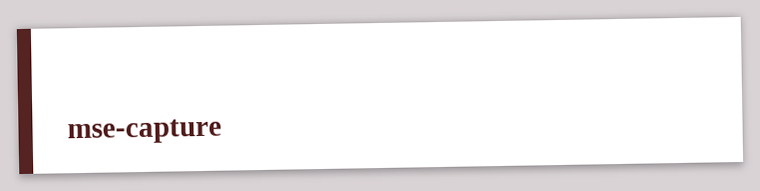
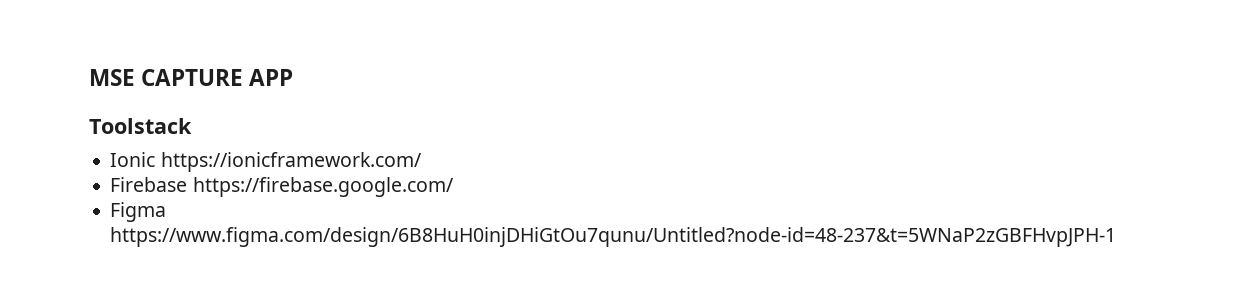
[67,118,222,145] mse-capture -> [89,69,294,86] [89,118,192,134] [110,152,422,172] [110,177,454,197] [110,202,167,222] [110,227,1117,247] MSE CAPTURE APP // Toolstack // Ionic https://ionicframework.com/ // Firebase https://firebase.google.com/ // Figma https://www.figma.com/design/6B8HuH0injDHiGtOu7qunu/Untitled?node-id=48-237&t=5WNaP2zGBFHvpJPH-1

